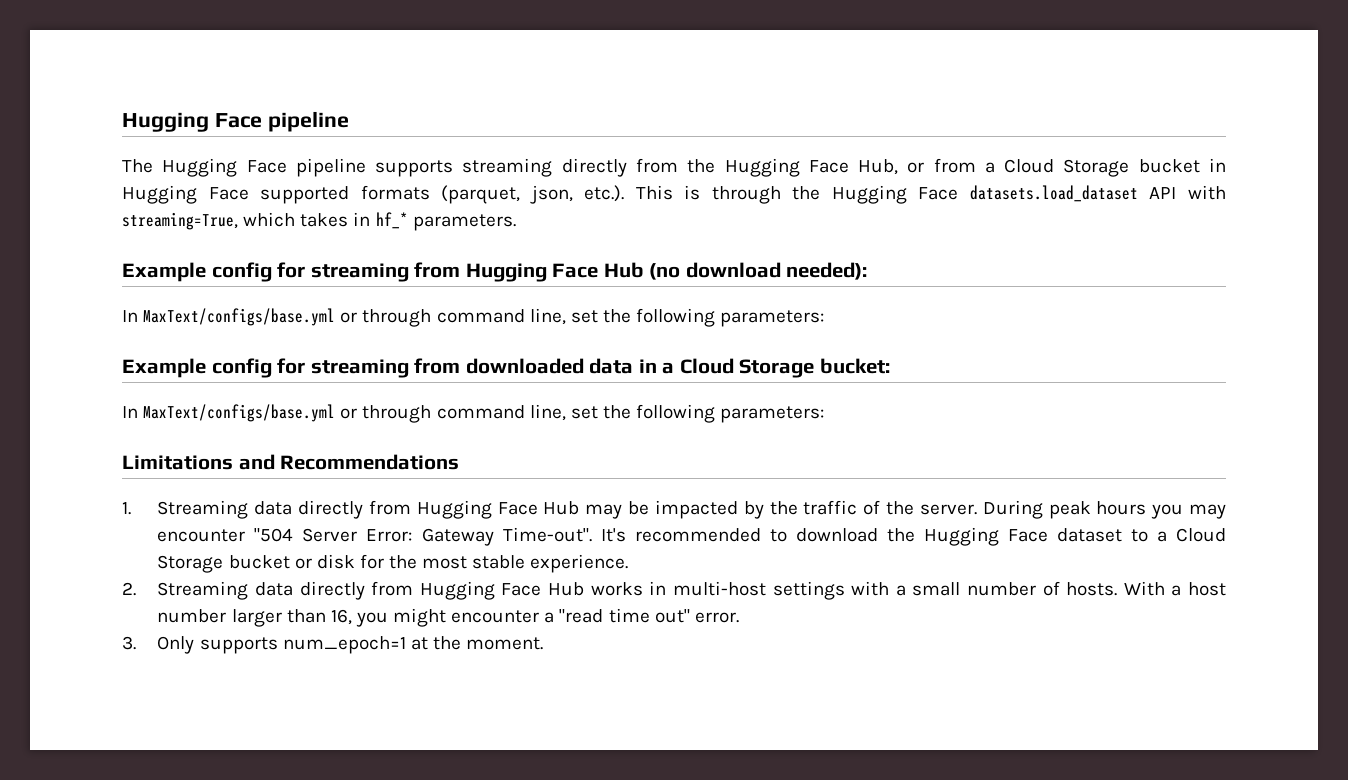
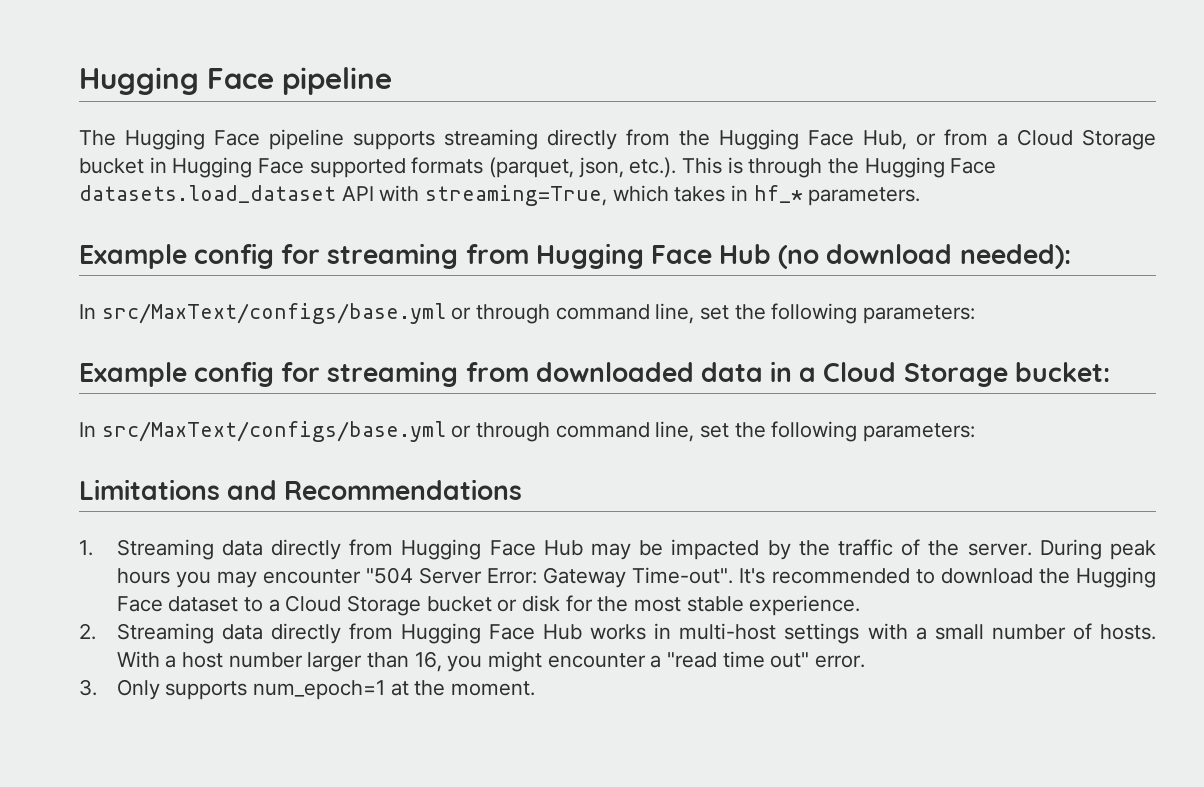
[143,308,336,326] MaxText/configs/base.yml -> [101,303,446,324] src/MaxText/configs/base.yml
[143,404,336,422] MaxText/configs/base.yml -> [101,421,446,442] src/MaxText/configs/base.yml

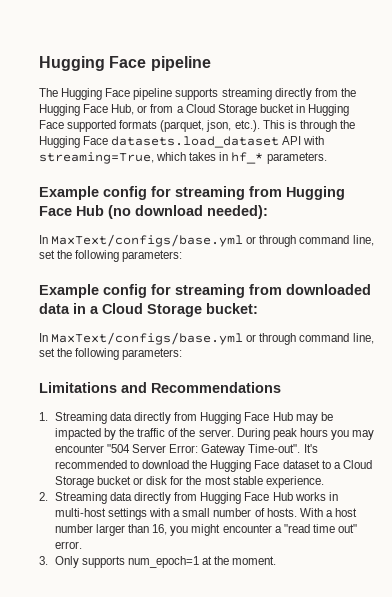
[101,303,446,324] src/MaxText/configs/base.yml -> [51,234,244,247] MaxText/configs/base.yml
[101,421,446,442] src/MaxText/configs/base.yml -> [51,332,244,345] MaxText/configs/base.yml

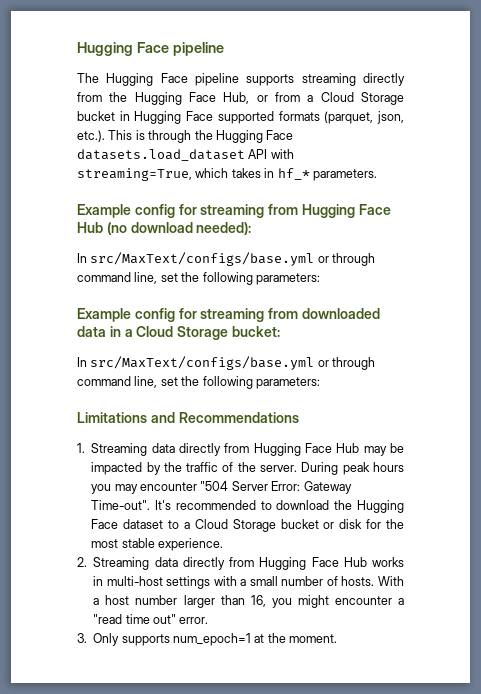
[51,234,244,247] MaxText/configs/base.yml -> [90,252,315,266] src/MaxText/configs/base.yml
[51,332,244,345] MaxText/configs/base.yml -> [90,356,315,370] src/MaxText/configs/base.yml

